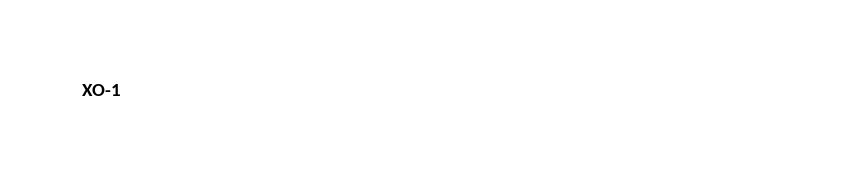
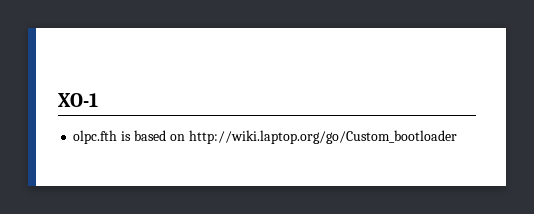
(121, 90) none -> [73,130,457,144] // olpc.fth is based on http://wiki.laptop.org/go/Custom_bootloader

